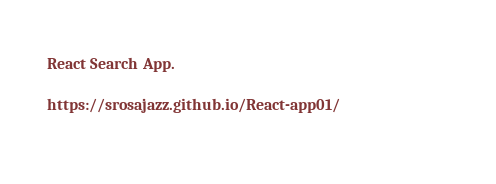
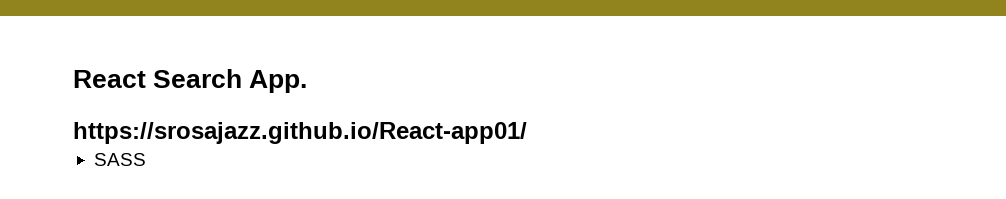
(340, 105) none -> [93,153,146,166] // SASS

